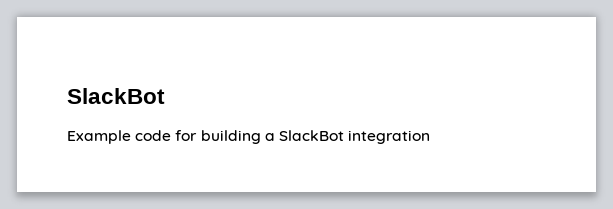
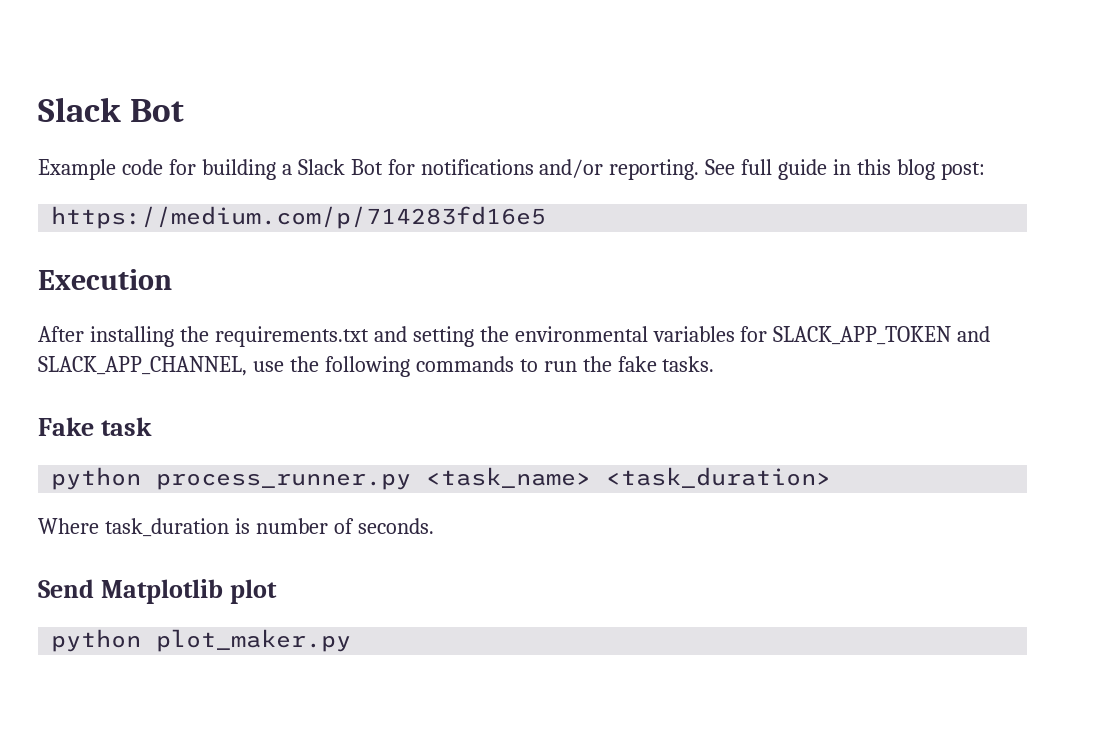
[67,88,165,104] SlackBot -> [38,97,185,122] Slack Bot
[278,130,431,144] SlackBot integration -> [297,159,985,180] [51,206,547,229] [38,269,172,290] [38,326,991,347] [38,356,715,377] [38,417,152,436] [51,467,832,490] [38,518,434,537] [38,579,277,604] [51,629,352,652] Slack Bot for notifications and/or reporting. See full guide in this blog post: // https://medium.com/p/714283fd16e5 // Execution // After installing the requirements.txt and setting the environmental variables for SLACK_APP_TOKEN and SLACK_APP_CHANNEL, use the following commands to run the fake tasks. // Fake task // python process_runner.py <task_name> <task_duration> // Where task_duration is number of seconds. // Send Matplotlib plot // python plot_maker.py

